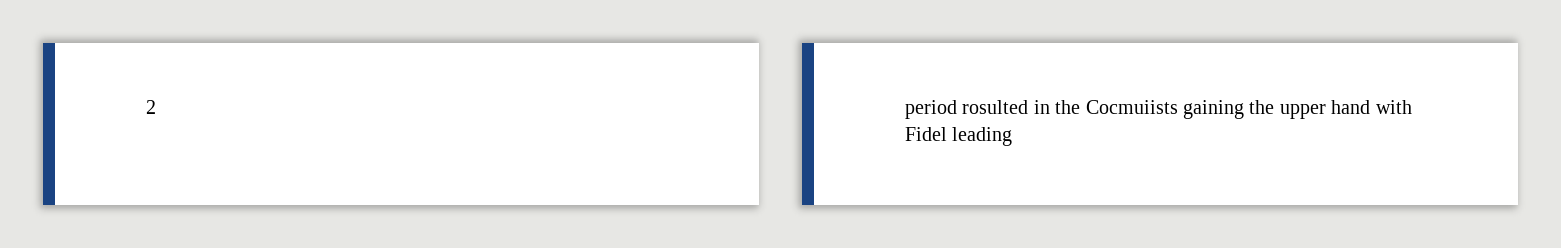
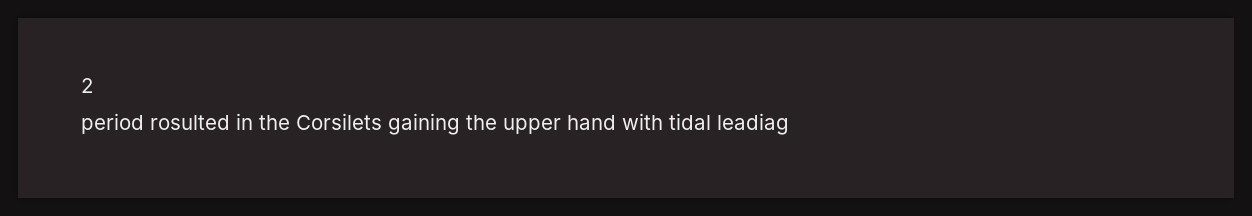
[1085,100,1178,114] Cocmuiists -> [296,113,382,130] Corsilets
[905,127,1013,146] Fidel leading -> [669,113,789,135] tidal leadiag

